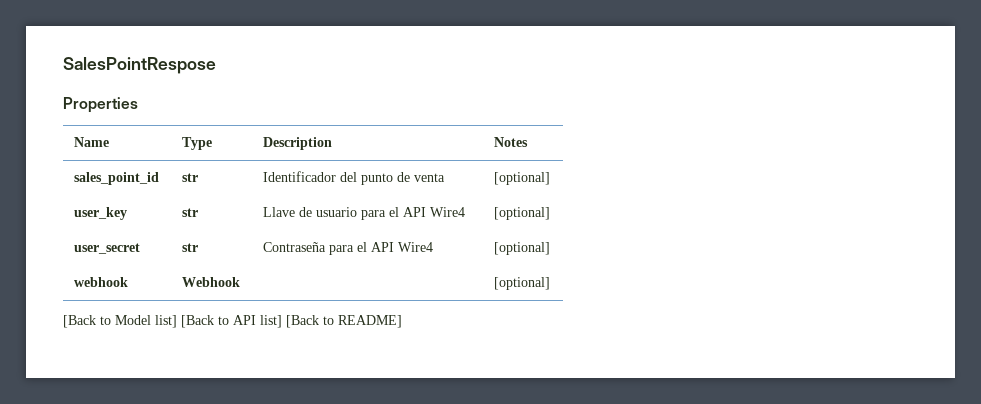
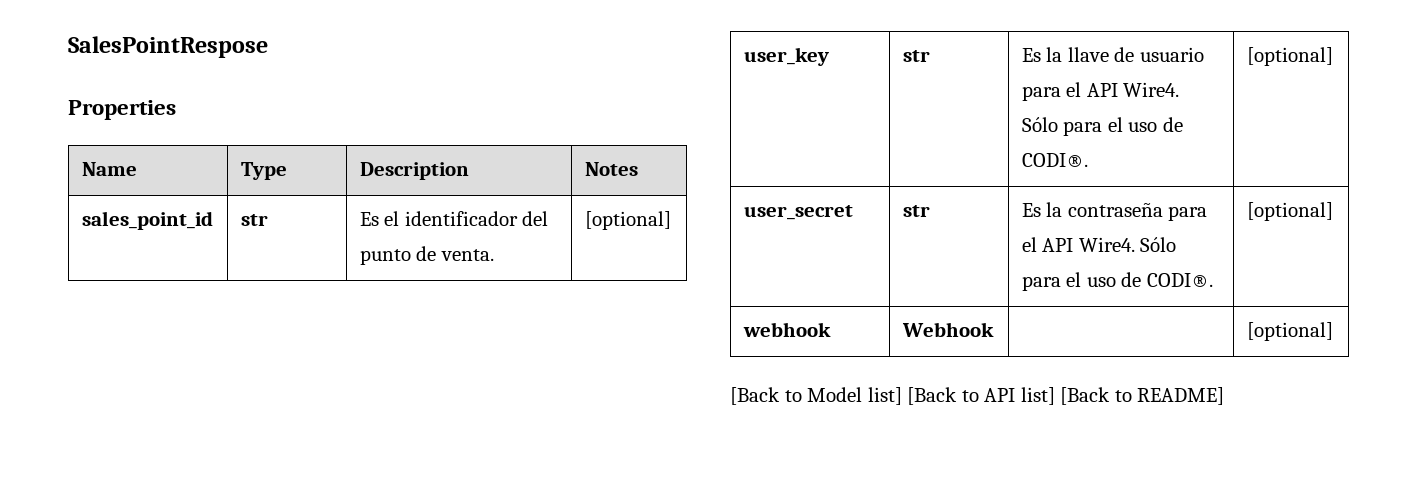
[263,171,337,182] Identificador -> [359,211,518,226] Es el identificador
[414,173,446,182] venta -> [440,249,494,261] venta.
[263,207,296,217] Llave -> [1021,47,1109,62] Es la llave
[430,207,466,217] [494,207,551,220] [74,243,141,254] [182,243,199,252] [263,242,434,255] Wire4 | [optional] // user_secret | str | Contraseña para el API Wire4 -> [1123,82,1180,97] [1021,117,1183,136] [1021,153,1088,167] [1246,47,1333,66] [743,205,853,220] [902,205,930,217] [1021,202,1208,221] [1021,237,1177,252] [1021,272,1213,291] Wire4. Sólo para el uso de CODI®. | [optional] // user_secret | str | Es la contraseña para el API Wire4. Sólo para el uso de CODI®.

